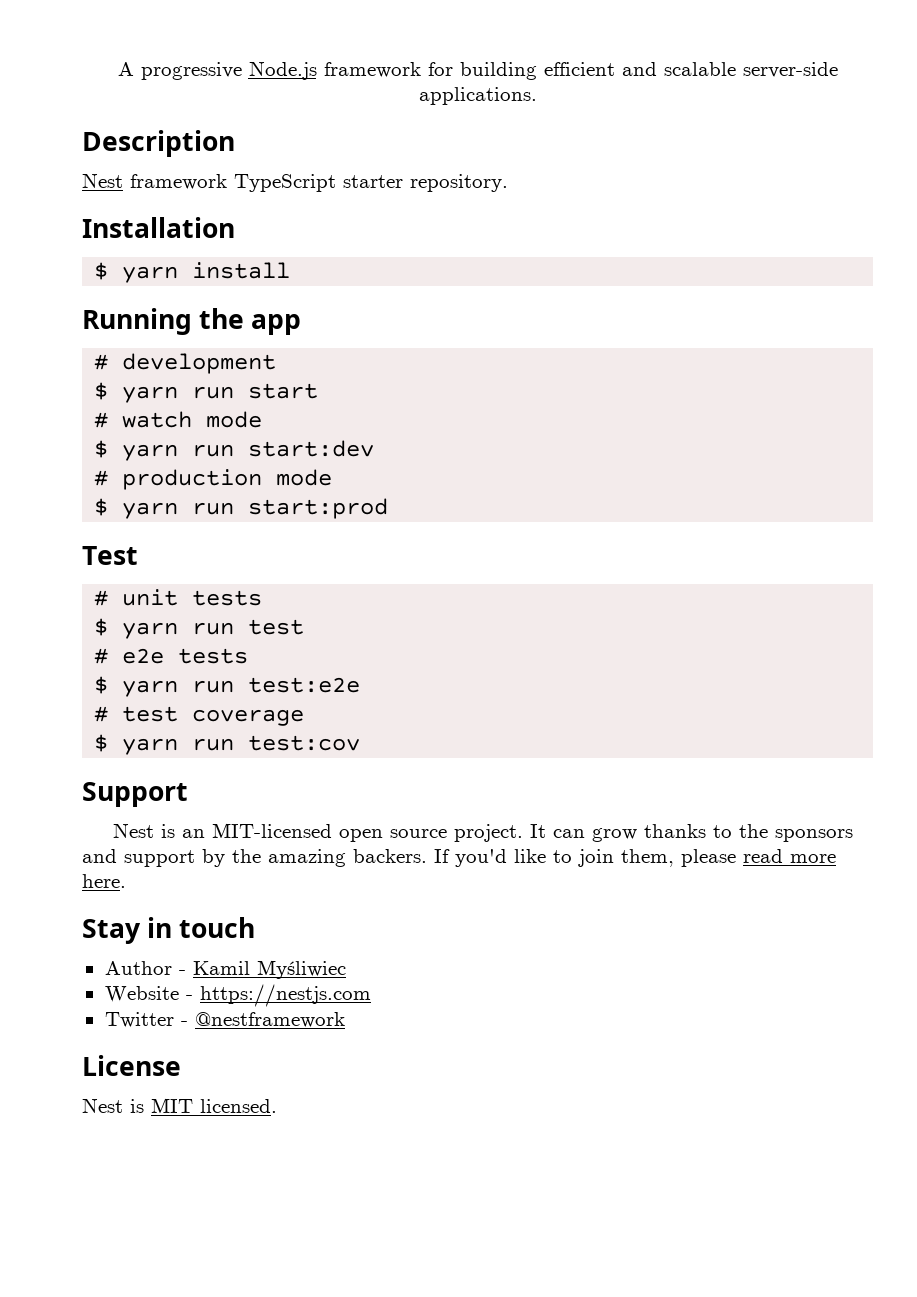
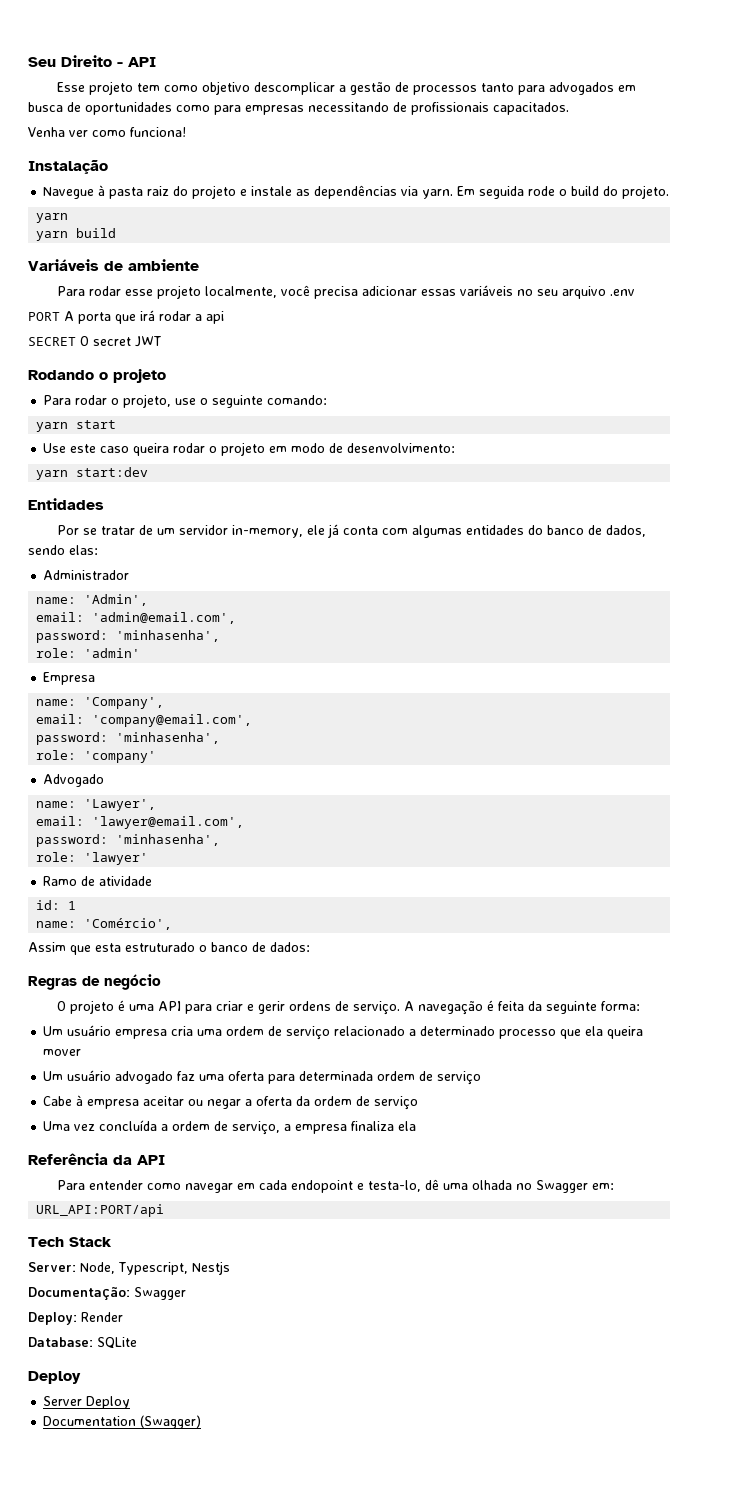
[117,61,838,80] [418,87,537,105] [82,130,235,157] [82,173,508,192] [82,217,235,238] [94,262,291,283] [82,308,302,335] [94,353,277,374] [94,382,319,403] [94,411,263,428] [94,440,375,461] [94,469,333,490] [94,498,389,519] [82,546,138,565] [94,589,263,606] [94,618,305,639] [94,648,249,664] [94,676,361,697] [94,706,305,726] [94,734,361,755] [82,782,188,807] [113,823,854,842] [82,849,836,867] [82,874,126,888] [82,917,256,944] [104,960,346,979] [104,984,371,1007] [104,1012,345,1028] [82,1055,181,1076] [82,1098,277,1113] A progressive Node.js framework for building efficient and scalable server-side applications. // Description // Nest framework TypeScript starter repository. // Installation // $ yarn install // Running the app // # development // $ yarn run start // # watch mode // $ yarn run start:dev // # production mode // $ yarn run start:prod // Test // # unit tests // $ yarn run test // # e2e tests // $ yarn run test:e2e // # test coverage // $ yarn run test:cov // Support // Nest is an MIT-licensed open source project. It can grow thanks to the sponsors and support by the amazing backers. If you'd like to join them, please read more here. // Stay in touch // Author - Kamil Myśliwiec // Website - https://nestjs.com // Twitter - @nestframework // License // Nest is MIT licensed. -> [28,55,156,67] [56,81,636,95] [28,102,569,115] [28,127,186,137] [28,160,108,174] [43,185,670,199] [36,213,69,223] [36,228,117,241] [28,259,199,271] [56,285,635,299] [28,310,224,324] [28,336,161,347] [28,369,166,383] [43,394,328,408] [36,420,117,432] [43,442,456,456] [36,467,149,480] [28,498,104,510] [56,524,646,538] [28,545,98,555] [43,570,130,580] [36,594,149,606] [36,612,237,624] [36,630,221,643] [36,648,141,658] [43,672,96,685] [36,697,165,709] [36,714,253,727] [36,732,221,745] [36,750,157,763] [43,774,105,787] [36,799,157,811] [36,816,245,829] [36,834,221,847] [36,852,149,865] [43,876,153,886] [36,900,77,910] [36,918,173,930] [28,942,310,955] [28,974,161,990] [56,1000,640,1015] [43,1025,644,1040] [43,1049,82,1056] [43,1070,482,1085] [43,1095,419,1110] [43,1120,417,1135] [28,1153,165,1165] [56,1179,614,1193] [36,1204,165,1217] [28,1237,112,1247] [28,1261,230,1275] [28,1287,186,1300] [28,1312,123,1325] [28,1337,137,1349] [28,1371,81,1384] [43,1396,131,1409] [43,1415,202,1429] Seu Direito - API // Esse projeto tem como objetivo descomplicar a gestão de processos tanto para advogados em busca de oportunidades como para empresas necessitando de profissionais capacitados. // Venha ver como funciona! // Instalação // Navegue à pasta raiz do projeto e instale as dependências via yarn. Em seguida rode o build do projeto. // yarn // yarn build // Variáveis de ambiente // Para rodar esse projeto localmente, você precisa adicionar essas variáveis no seu arquivo .env // PORT A porta que irá rodar a api // SECRET O secret JWT // Rodando o projeto // Para rodar o projeto, use o seguinte comando: // yarn start // Use este caso queira rodar o projeto em modo de desenvolvimento: // yarn start:dev // Entidades // Por se tratar de um servidor in-memory, ele já conta com algumas entidades do banco de dados, sendo elas: // Administrador // name: 'Admin', // email: 'admin@email.com', // password: 'minhasenha', // role: 'admin' // Empresa // name: 'Company', // email: 'company@email.com', // password: 'minhasenha', // role: 'company' // Advogado // name: 'Lawyer', // email: 'lawyer@email.com', // password: 'minhasenha', // role: 'lawyer' // Ramo de atividade // id: 1 // name: 'Comércio', // Assim que esta estruturado o banco de dados: // Regras de negócio // O projeto é uma API para criar e gerir ordens de serviço. A navegação é feita da seguinte forma: // Um usuário empresa cria uma ordem de serviço relacionado a determinado processo que ela queira mover // Um usuário advogado faz uma oferta para determinada ordem de serviço // Cabe à empresa aceitar ou negar a oferta da ordem de serviço // Uma vez concluída a ordem de serviço, a empresa finaliza ela // Referência da API // Para entender como navegar em cada endopoint e testa-lo, dê uma olhada no Swagger em: // URL_API:PORT/api // Tech Stack // Server: Node, Typescript, Nestjs // Documentação: Swagger // Deploy: Render // Database: SQLite // Deploy // Server Deploy // Documentation (Swagger)

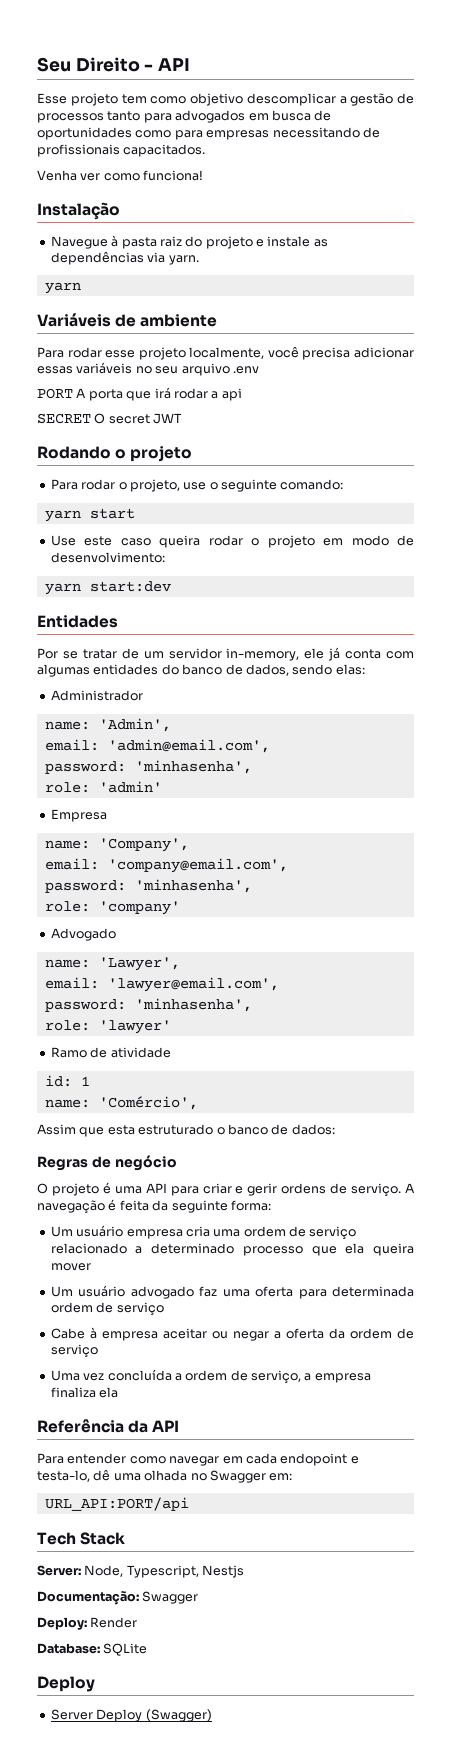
[457,185,670,199] [36,213,69,223] [36,228,117,241] Em seguida rode o build do projeto. // yarn // yarn build -> [44,282,81,294] // yarn
[43,1416,137,1426] // Documentation -> (143, 1715) none

